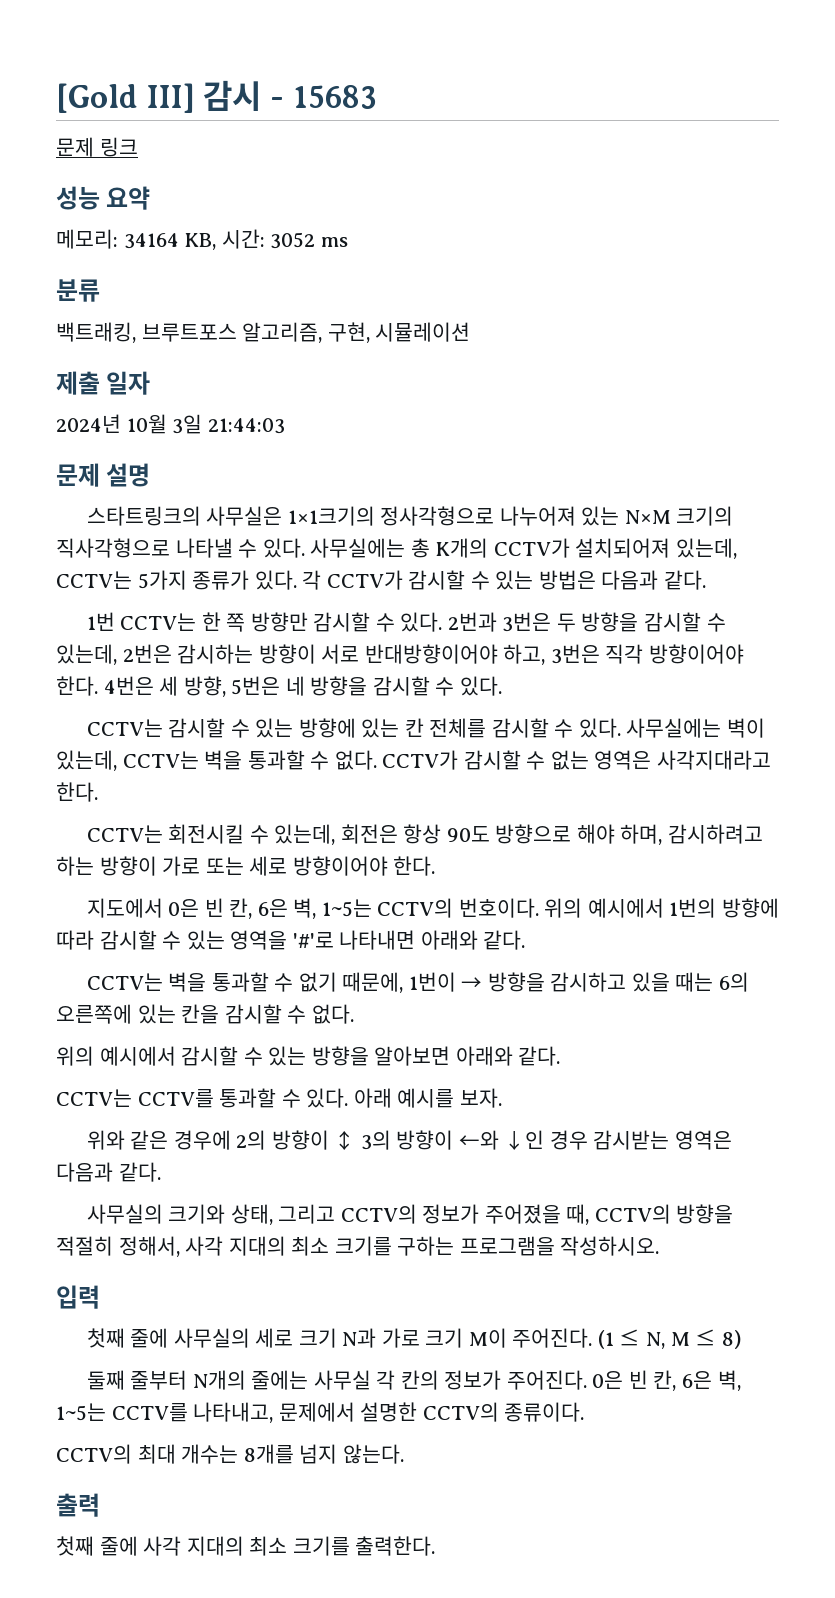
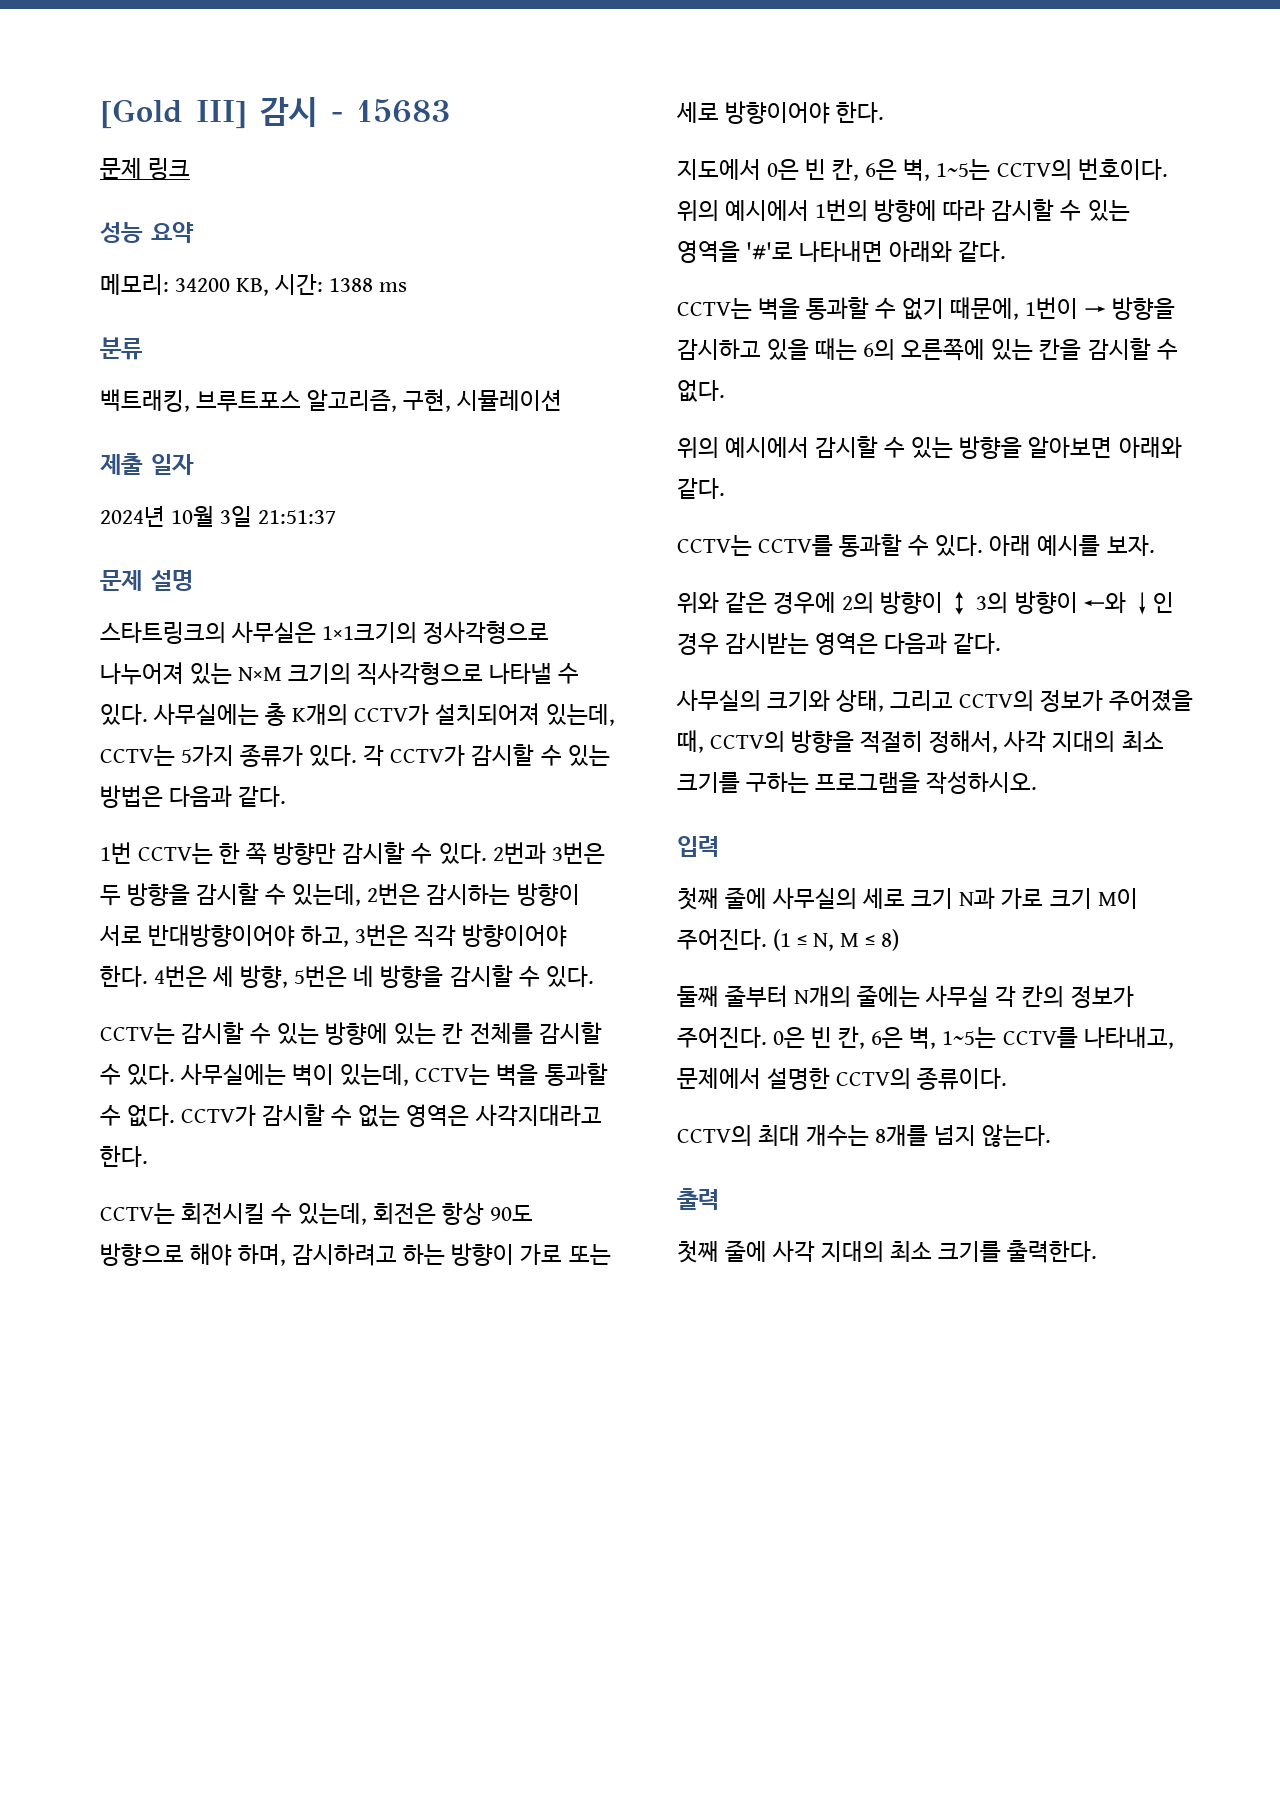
[123,233,179,249] 34164 -> [175,278,231,292] 34200
[270,232,316,249] 3052 -> [329,278,374,292] 1388
[207,418,285,434] 21:44:03 -> [258,510,337,524] 21:51:37

